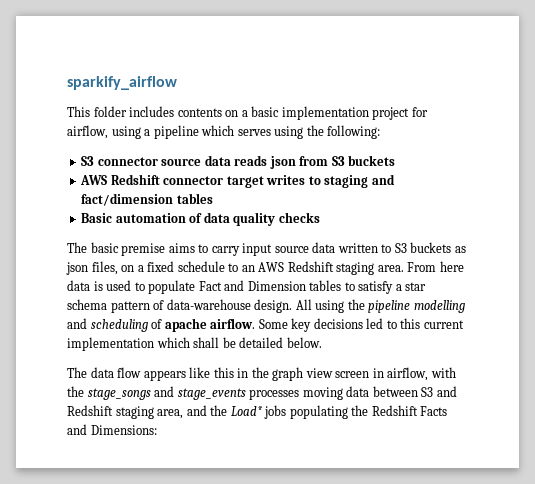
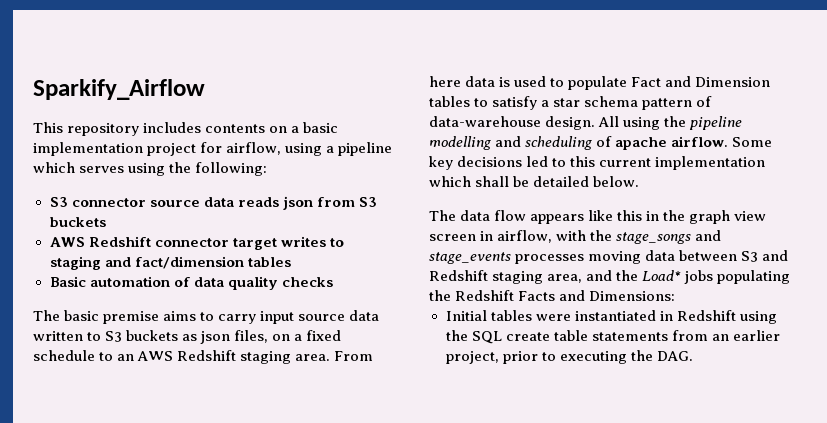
[67,76,177,90] sparkify_airflow -> [33,79,205,100] Sparkify_Airflow
[93,106,127,117] folder -> [67,123,140,136] repository
(157, 430) none -> [445,310,777,324] [445,330,780,344] [445,350,693,364] // Initial tables were instantiated in Redshift using the SQL create table statements from an earlier project, prior to executing the DAG.

